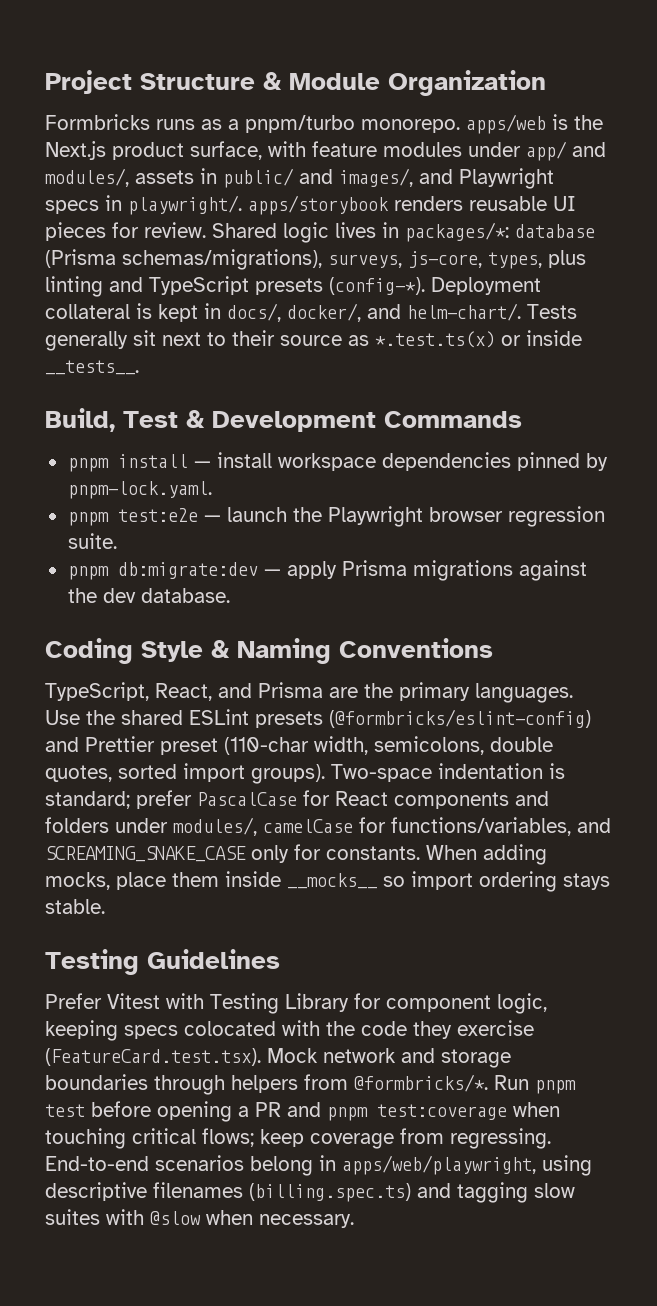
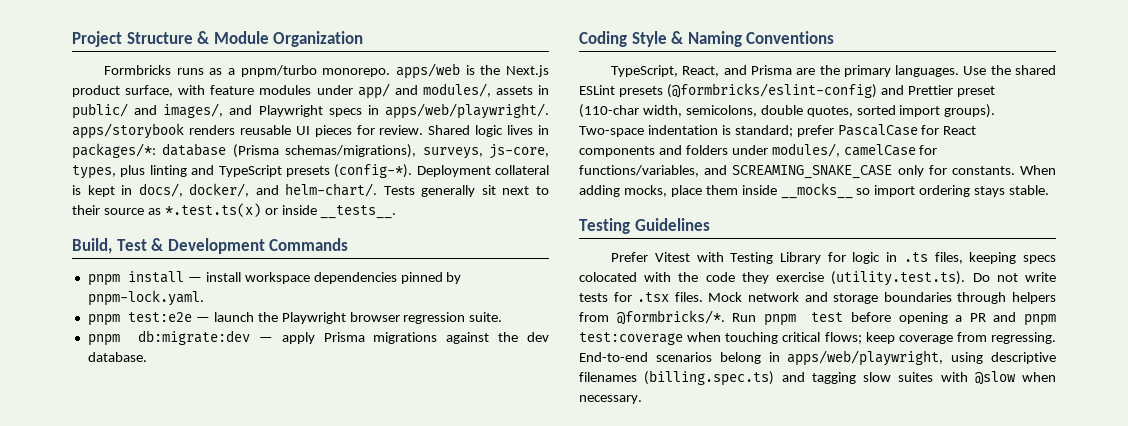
[128,195,242,215] playwright/. -> [385,103,549,119] apps/web/playwright/.
[386,993,547,1014] component logic, -> [852,252,963,264] logic in .ts files,
[45,1048,261,1066] (FeatureCard.test.tsx). -> [831,271,1056,286] [579,292,703,302] (utility.test.ts). Do not write tests for .tsx files.

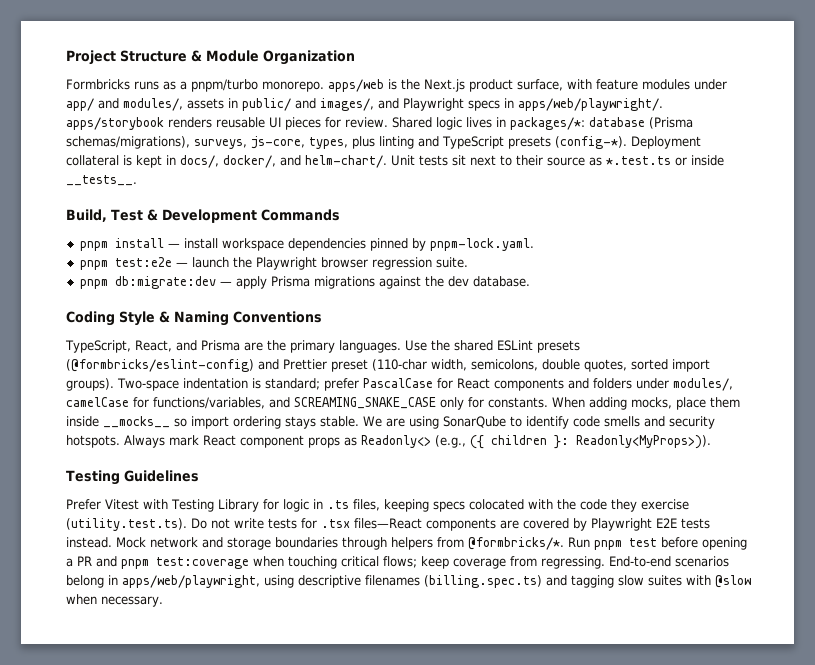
[383,185,476,197] Tests generally -> [391,155,448,166] Unit tests
[164,203,261,217] *.test.ts(x) -> [606,156,671,165] *.test.ts
(1050, 190) none -> [363,416,715,429] [66,435,711,449] We are using SonarQube to identify code smells and security hotspots. Always mark React component props as Readonly<> (e.g., ({ children }: Readonly<MyProps>)).
[674,292,703,302] files. -> [354,518,710,531] [66,537,112,548] files—React components are covered by Playwright E2E tests instead.

